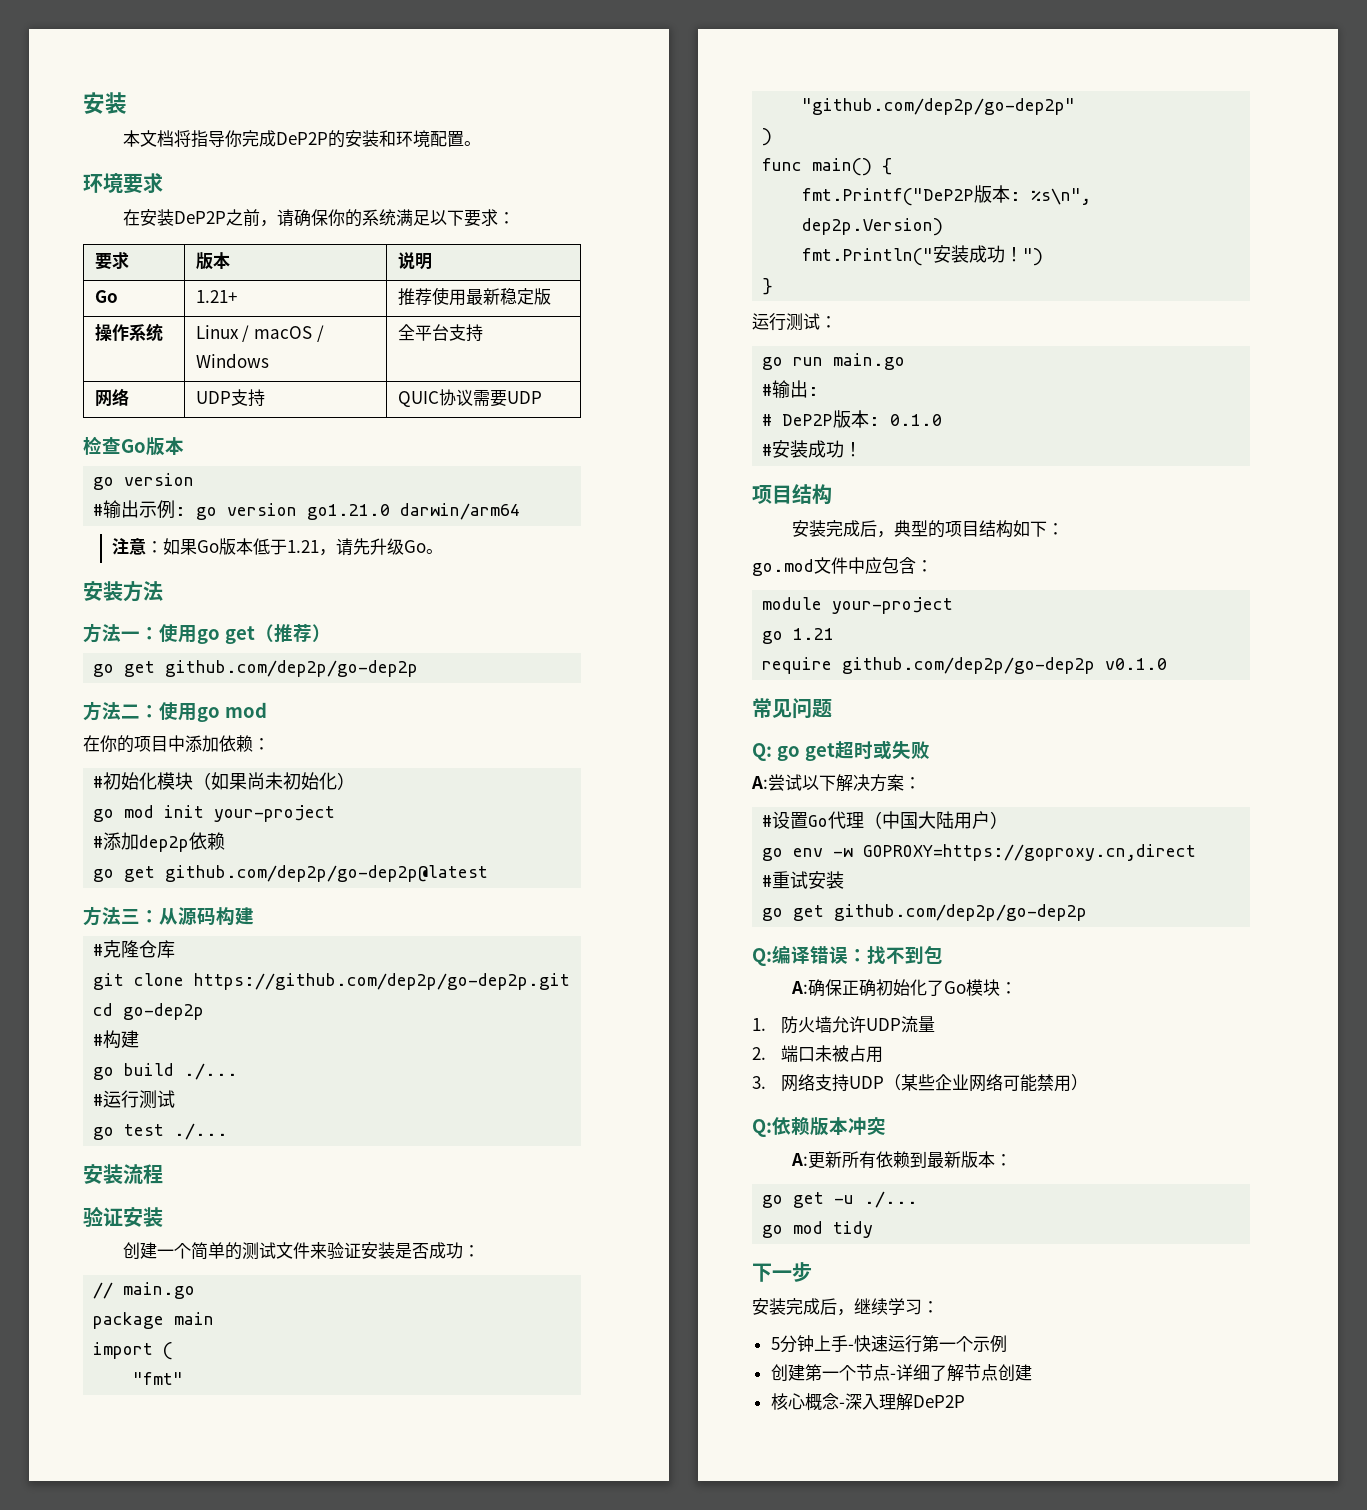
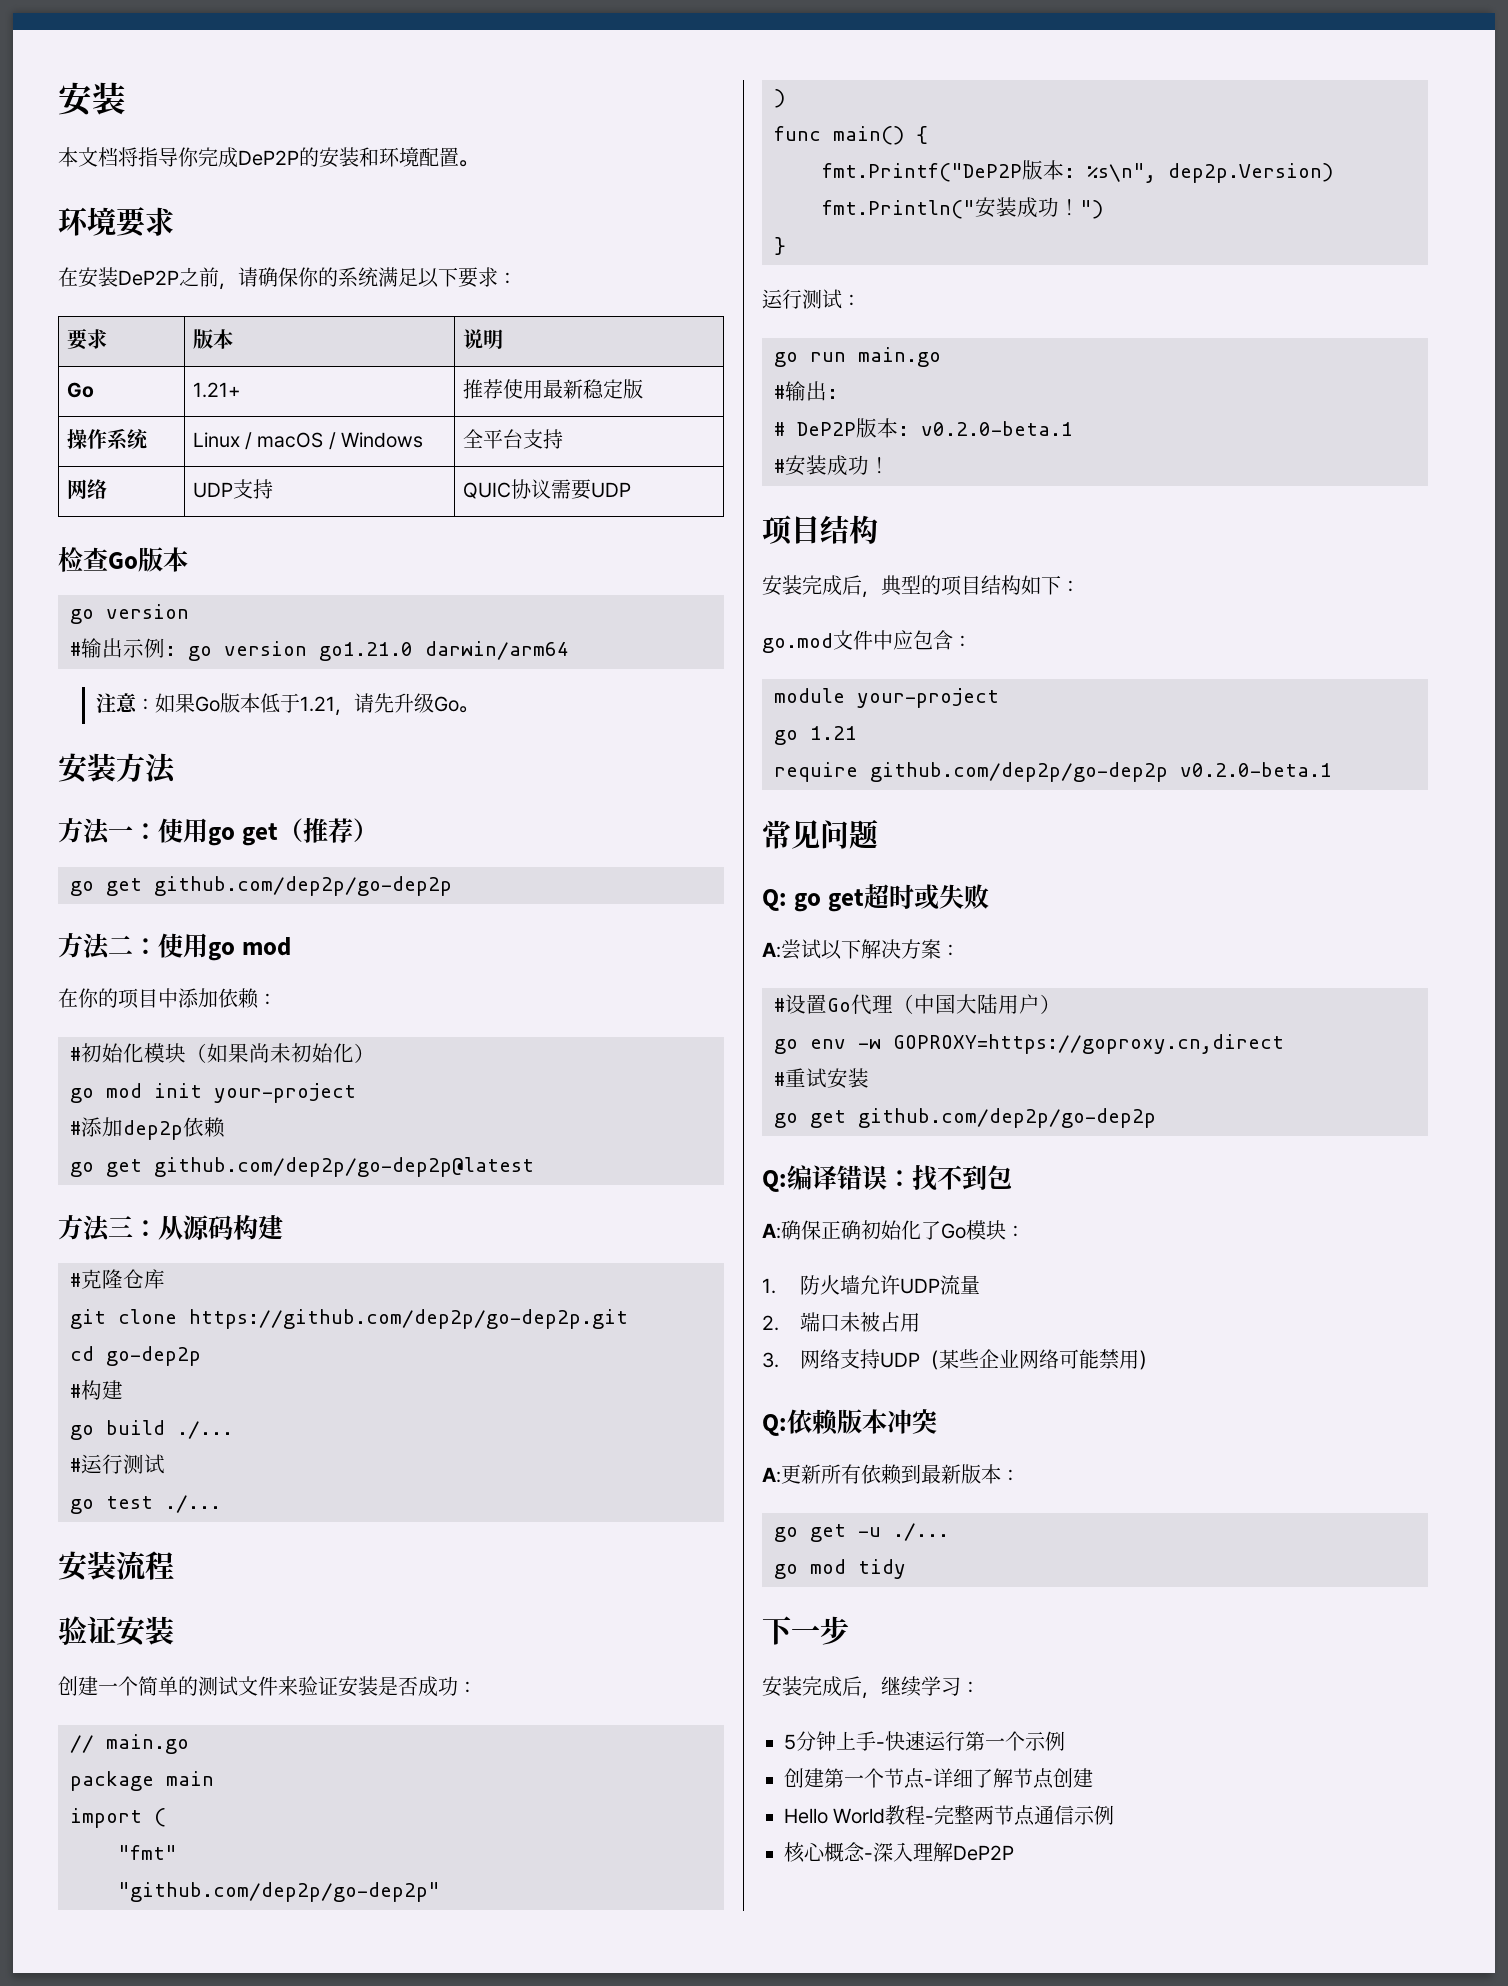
[890,414,943,426] 0.1.0 -> [921,421,1073,436] v0.2.0-beta.1
[1105,658,1168,670] v0.1.0 -> [1180,762,1332,777] v0.2.0-beta.1
(1032, 1372) none -> [784,1805,1115,1826] // Hello World教程-完整两节点通信示例

